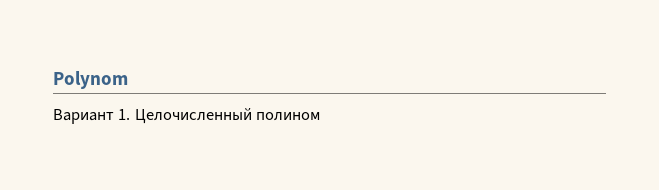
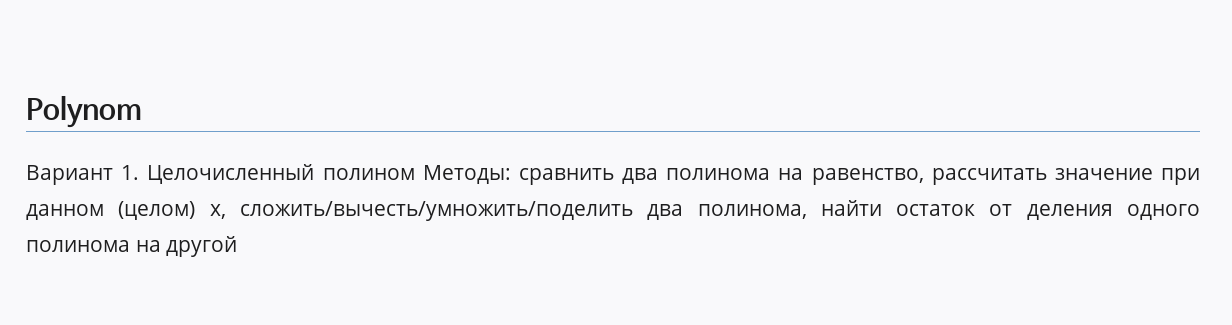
(321, 116) none -> [422,165,1200,185] [26,200,1200,221] [26,236,238,257] Методы: сравнить два полинома на равенство, рассчитать значение при данном (целом) х, сложить/вычесть/умножить/поделить два полинома, найти остаток от деления одного полинома на другой

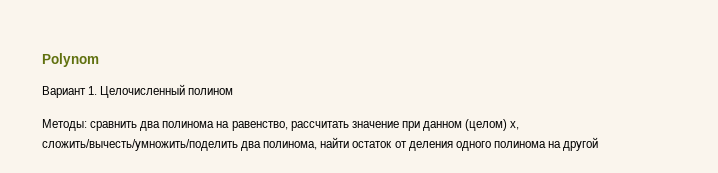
(415, 174) none -> (234, 91) //

